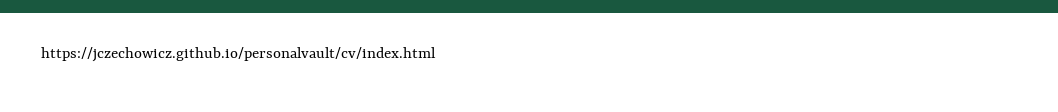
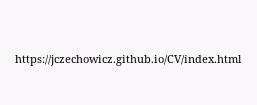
[41,47,436,62] https://jczechowicz.github.io/personalvault/cv/index.html -> [15,55,242,66] https://jczechowicz.github.io/CV/index.html

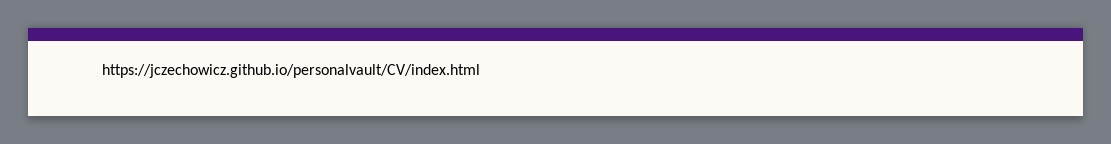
[15,55,242,66] https://jczechowicz.github.io/CV/index.html -> [102,64,480,78] https://jczechowicz.github.io/personalvault/CV/index.html

